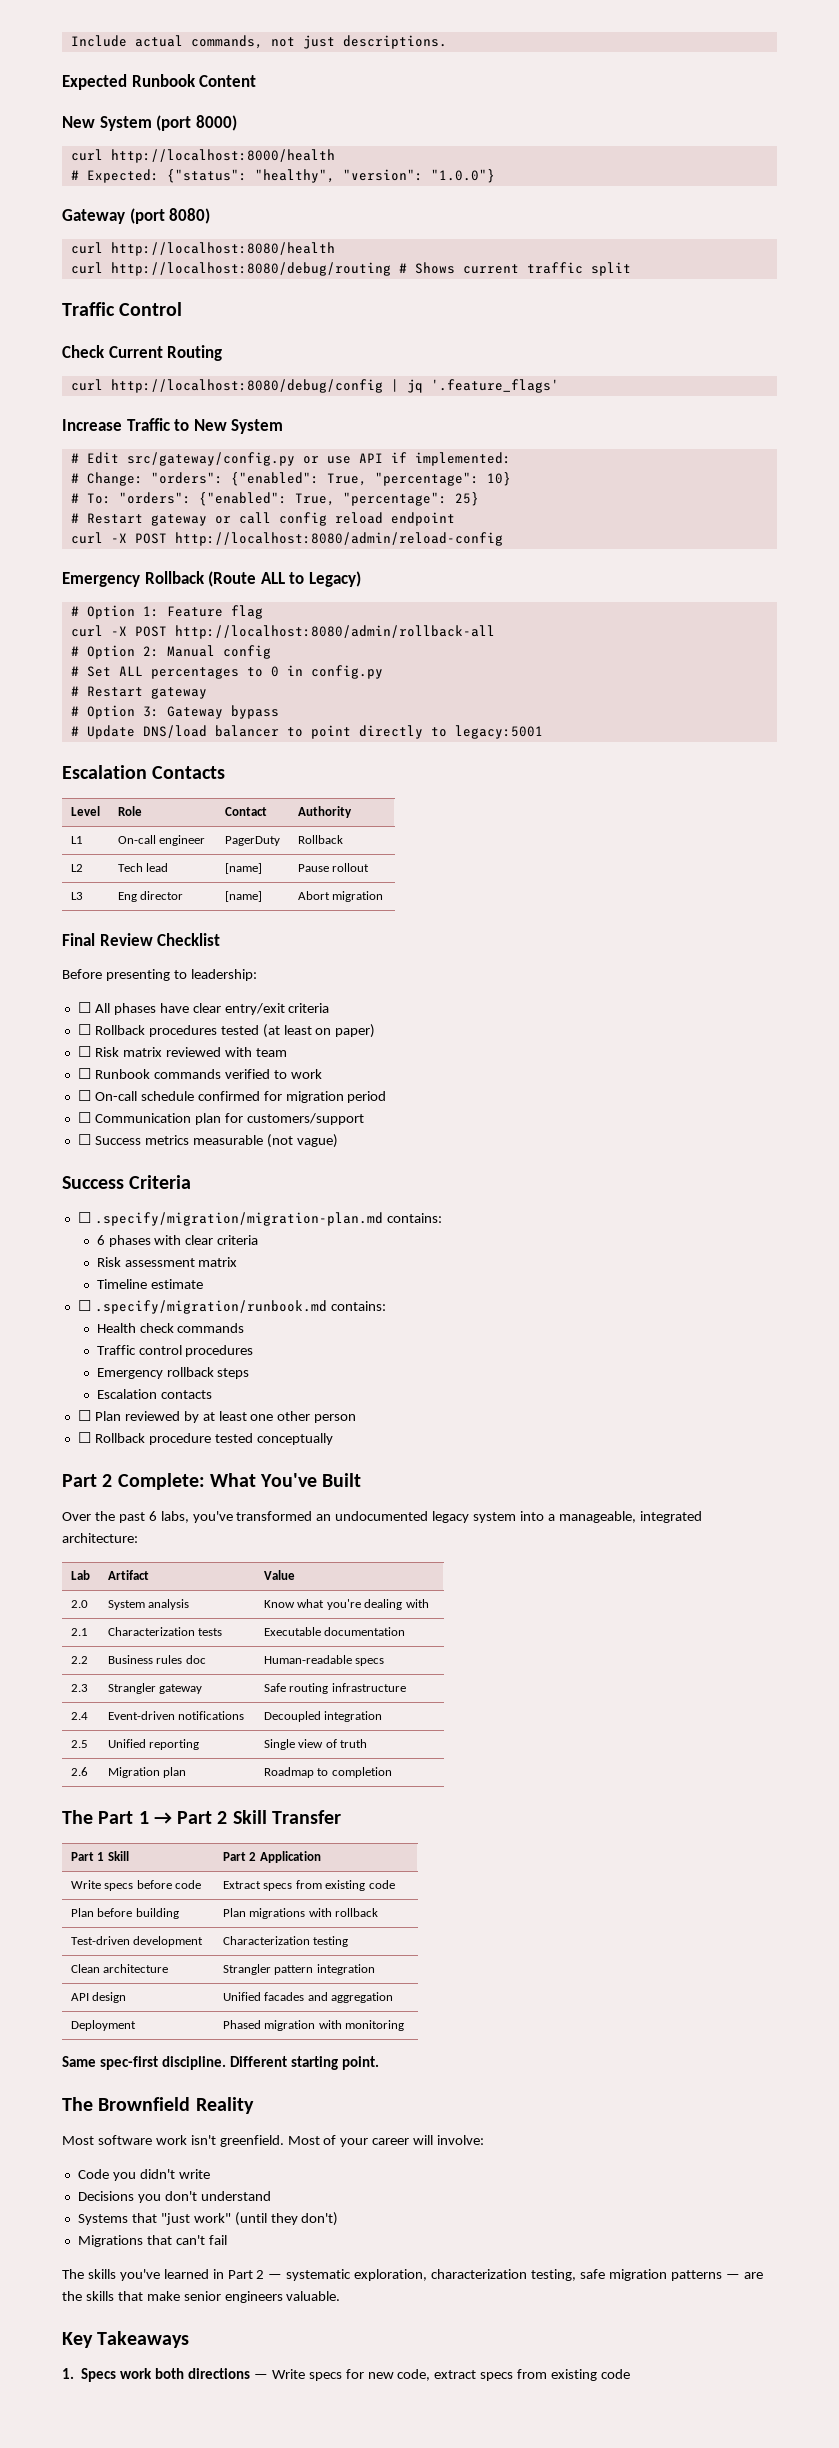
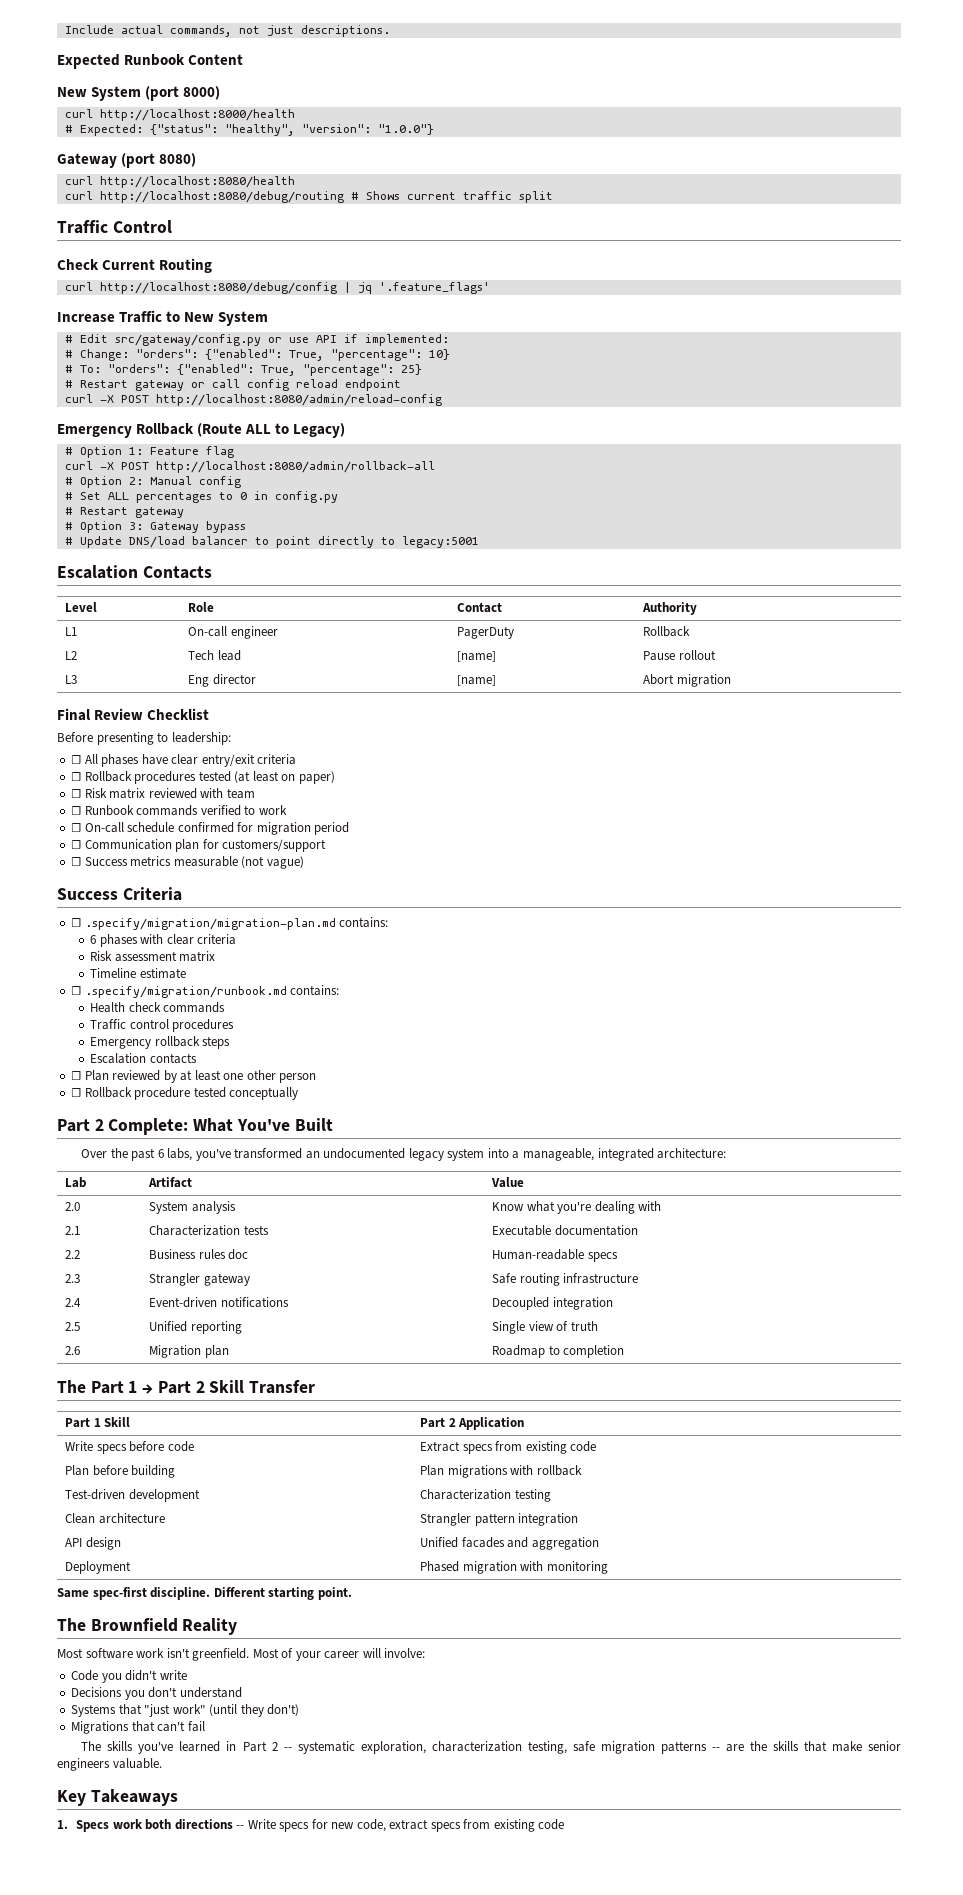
[268,2274,283,2279] — -> [283,1747,292,1751] --
[725,2274,740,2279] — -> [711,1747,720,1751] --
[253,2374,268,2379] — -> [236,1825,245,1829] --

